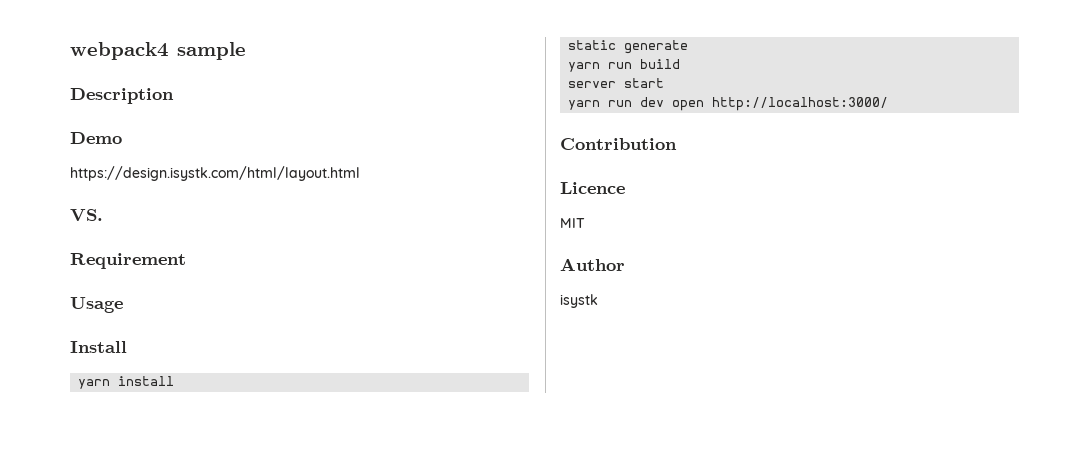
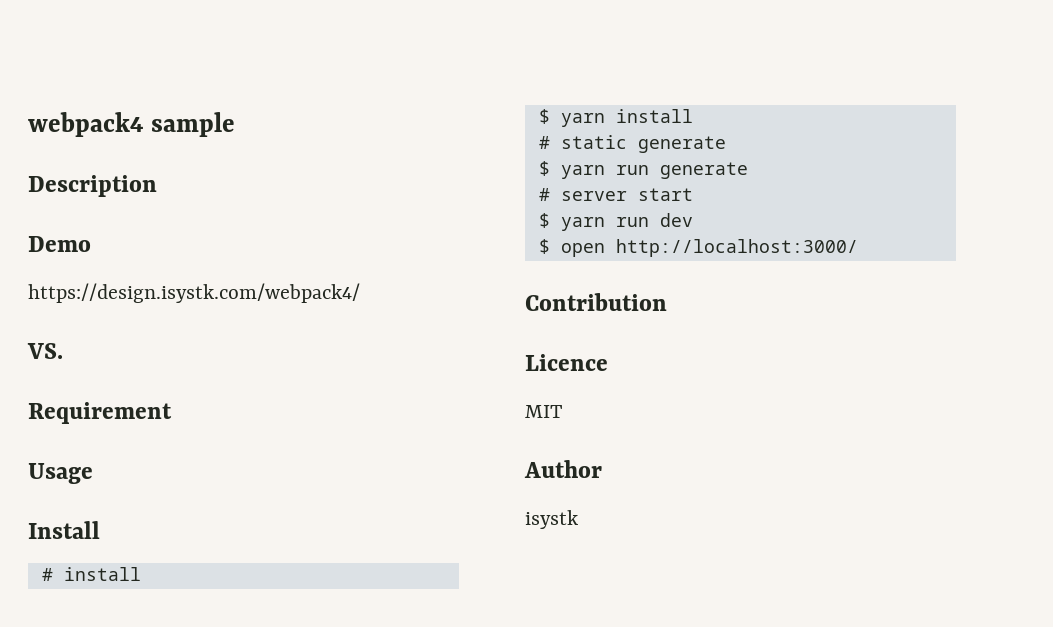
[70,166,360,181] https://design.isystk.com/html/layout.html -> [28,283,360,303] https://design.isystk.com/webpack4/
(127, 347) none -> [41,567,141,581] [538,109,550,124] # install // $
(175, 381) none -> [538,136,550,149] #
[568,59,681,72] yarn run build // -> [538,161,748,179] [538,188,550,201] $ yarn run generate // #
(665, 83) none -> [538,213,550,228] $
(665, 102) none -> [538,239,550,254] // $

